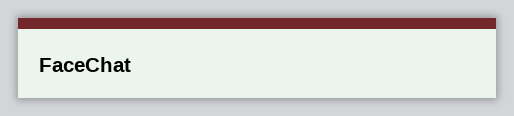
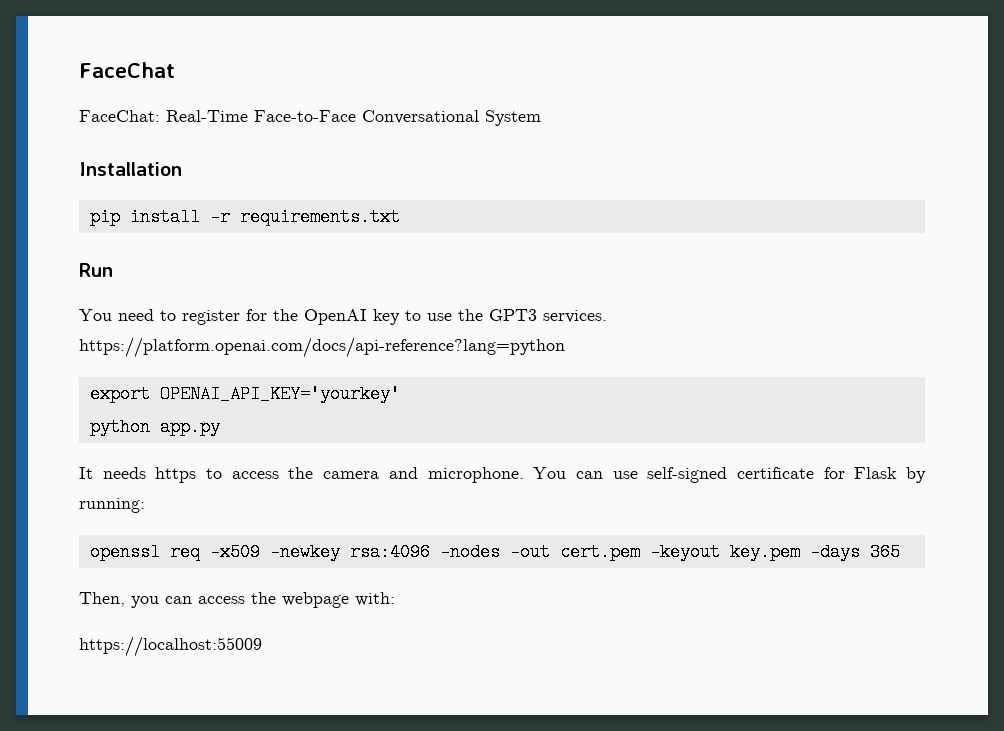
(131, 64) none -> [79,110,541,126] [79,162,182,176] [89,208,400,226] [79,263,113,277] [79,309,607,325] [79,337,565,358] [89,385,400,403] [89,418,220,436] [79,467,926,483] [79,498,145,513] [89,543,900,561] [79,592,395,608] [79,636,262,657] // FaceChat: Real-Time Face-to-Face Conversational System // Installation // pip install -r requirements.txt // Run // You need to register for the OpenAI key to use the GPT3 services. https://platform.openai.com/docs/api-reference?lang=python // export OPENAI_API_KEY='yourkey' // python app.py // It needs https to access the camera and microphone. You can use self-signed certificate for Flask by running: // openssl req -x509 -newkey rsa:4096 -nodes -out cert.pem -keyout key.pem -days 365 // Then, you can access the webpage with: // https://localhost:55009

